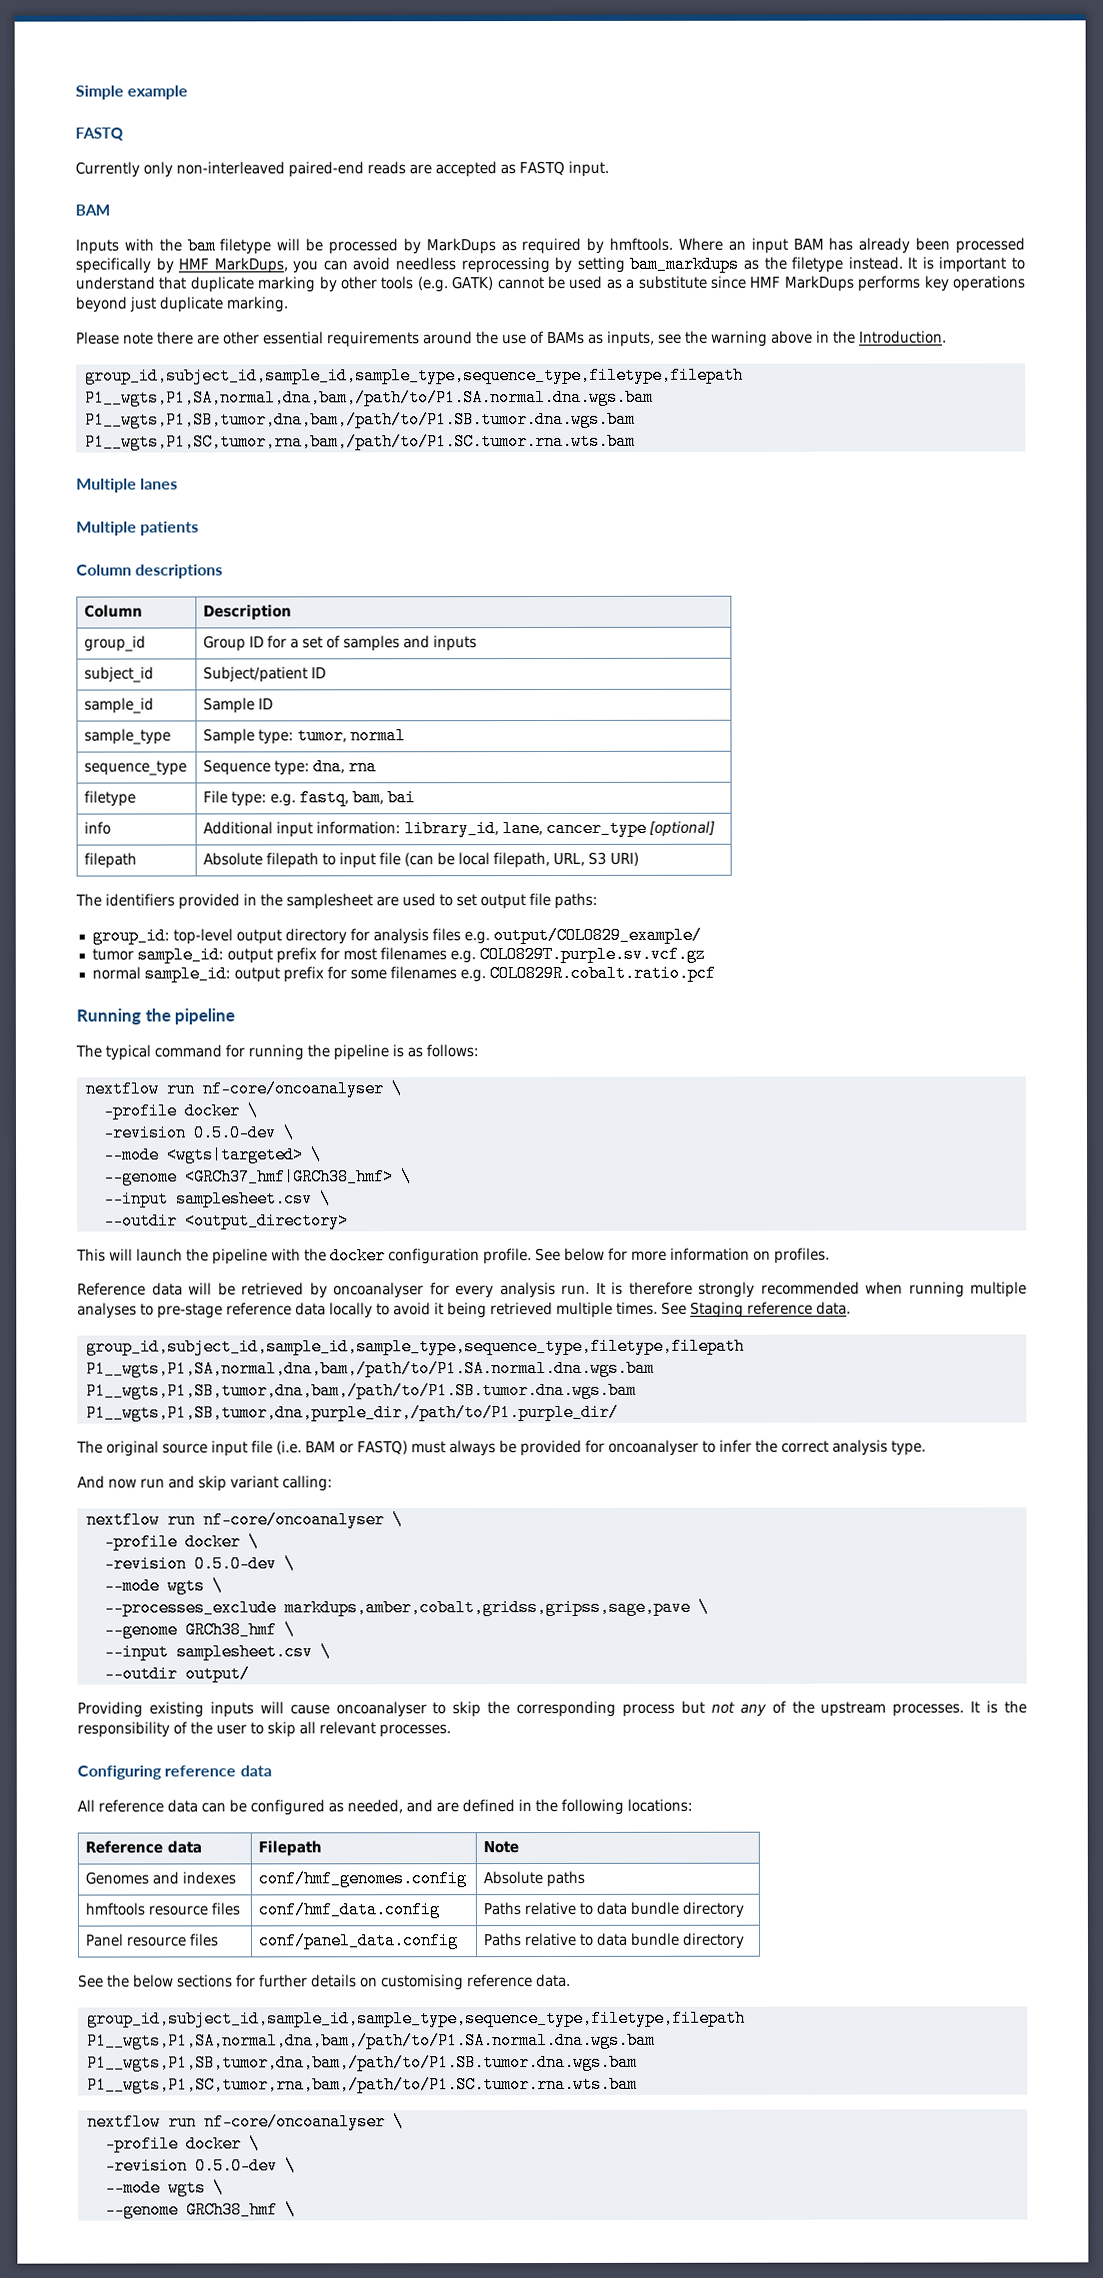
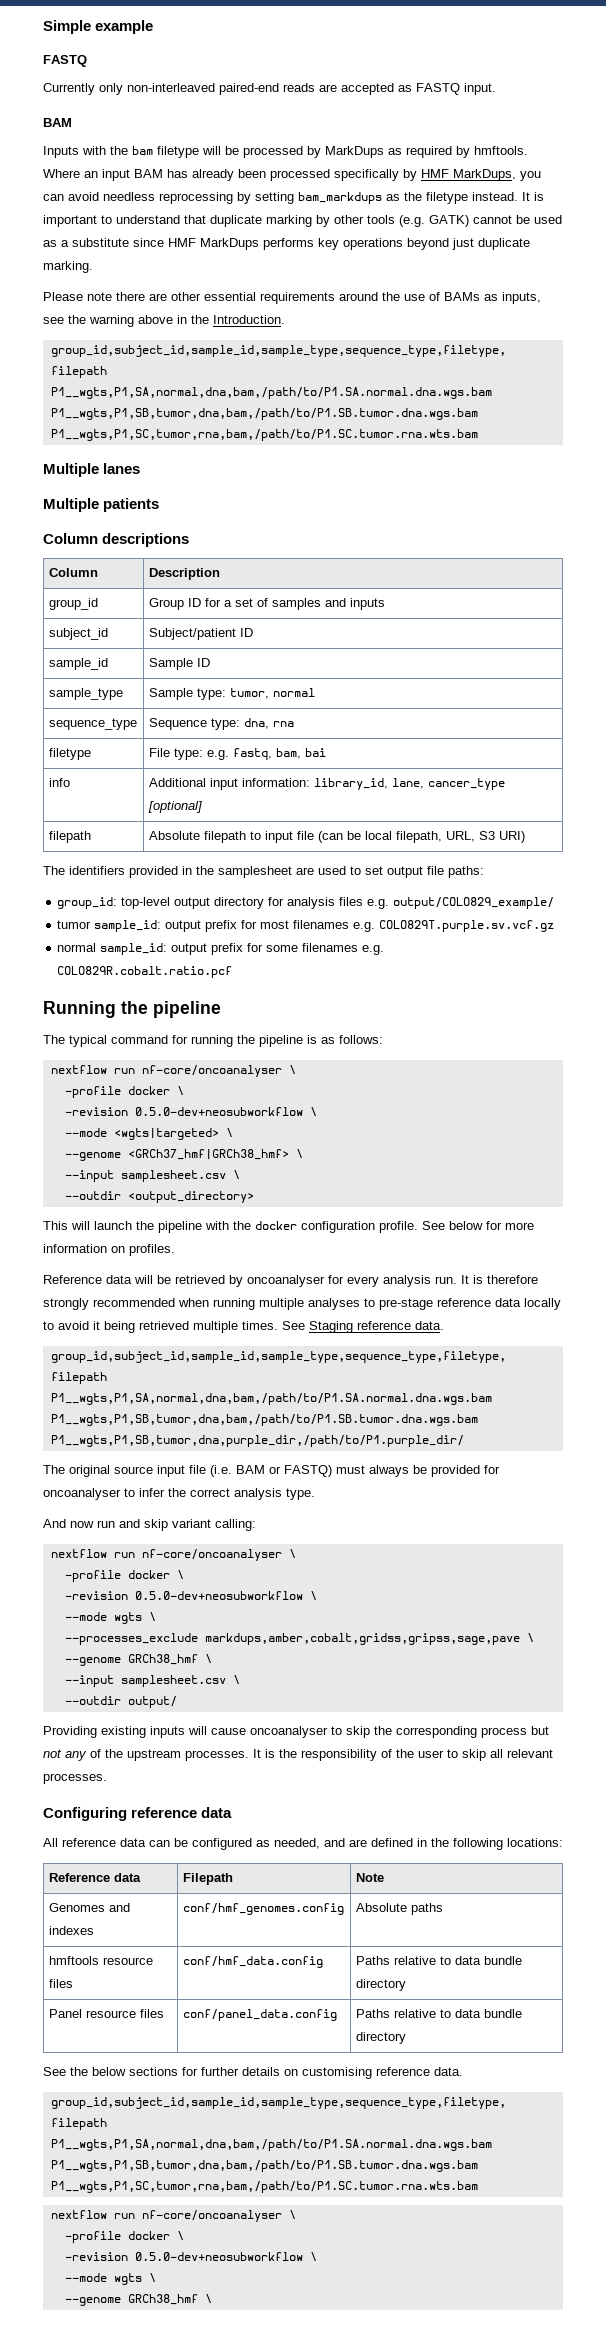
[192,1124,277,1142] 0.5.0-dev -> [134,1107,303,1116] 0.5.0-dev+neosubworkflow
[193,1555,277,1573] 0.5.0-dev -> [134,1591,303,1600] 0.5.0-dev+neosubworkflow
[194,2157,278,2175] 0.5.0-dev -> [134,2252,303,2261] 0.5.0-dev+neosubworkflow

